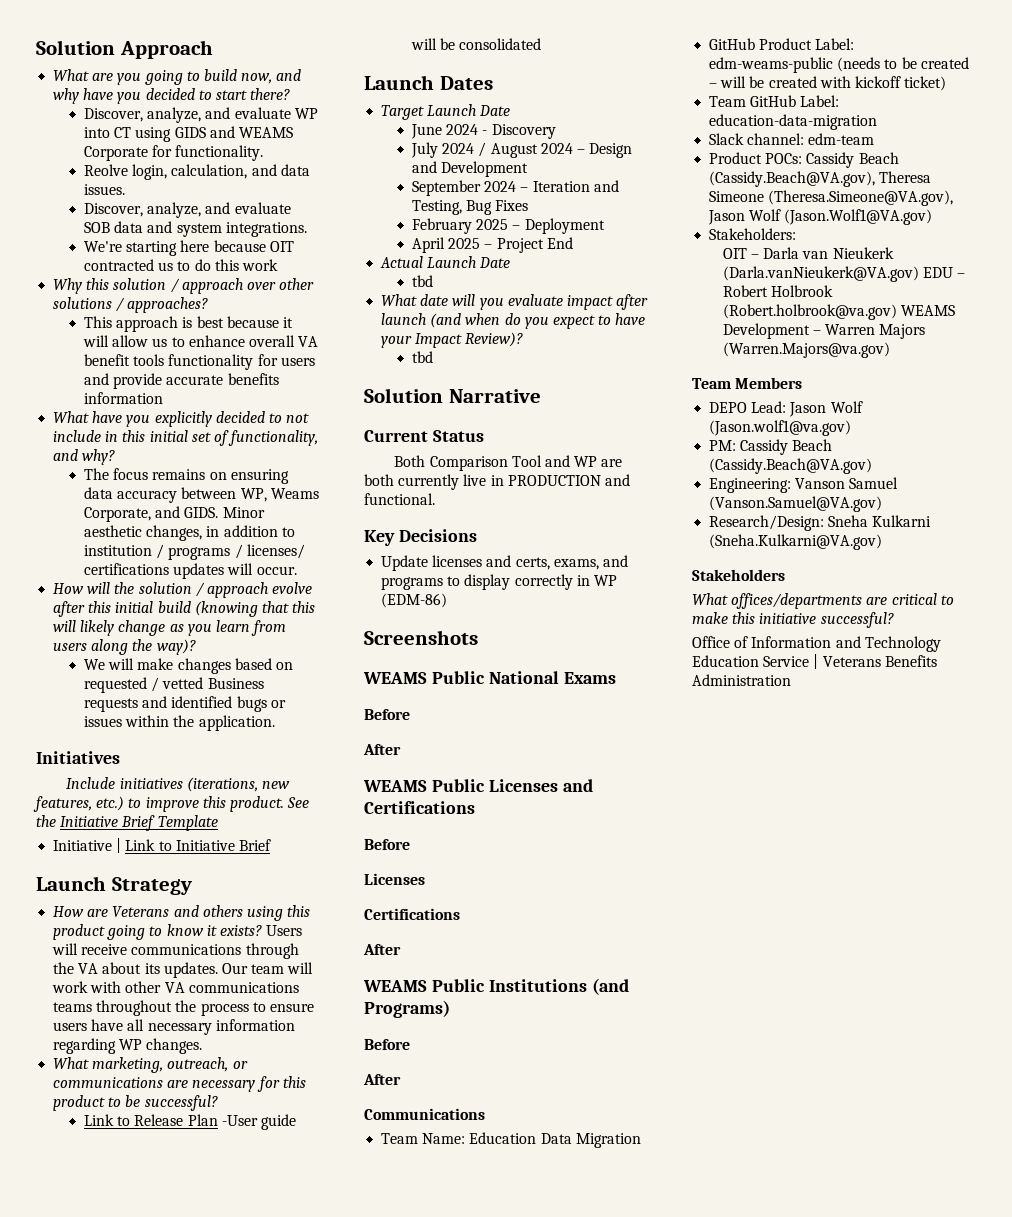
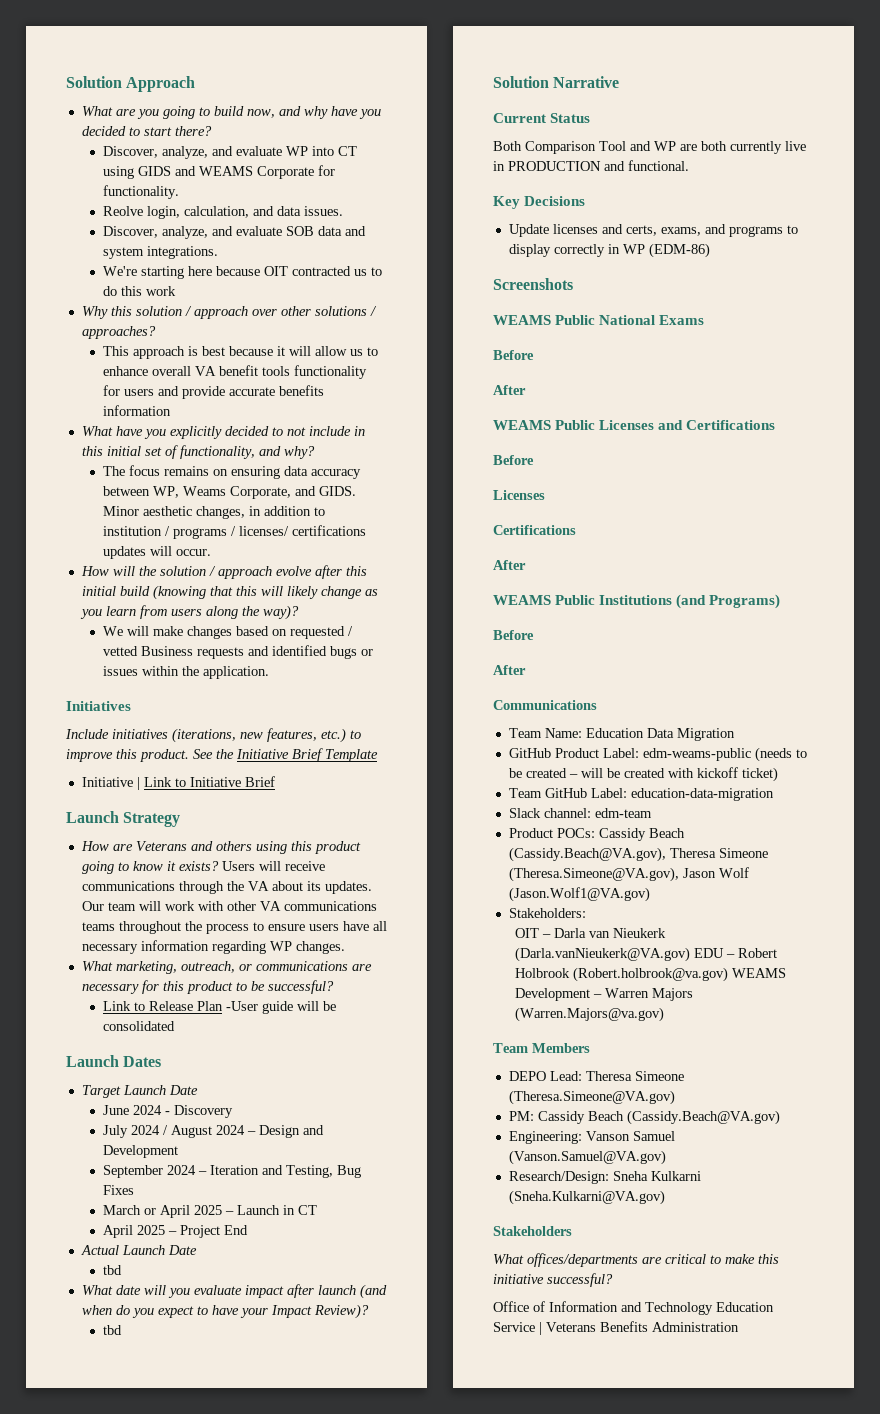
[411,218,605,234] February 2025 – Deployment -> [103,1205,318,1218] March or April 2025 – Launch in CT
[789,401,863,417] [709,420,852,436] Jason Wolf (Jason.wolf1@va.gov) -> [585,1071,684,1081] [508,1090,675,1105] Theresa Simeone (Theresa.Simeone@VA.gov)

